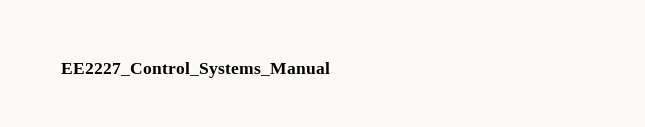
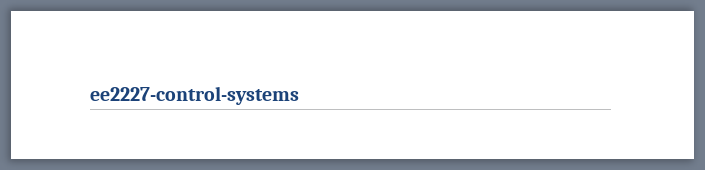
[61,62,330,78] EE2227_Control_Systems_Manual -> [90,86,299,105] ee2227-control-systems

